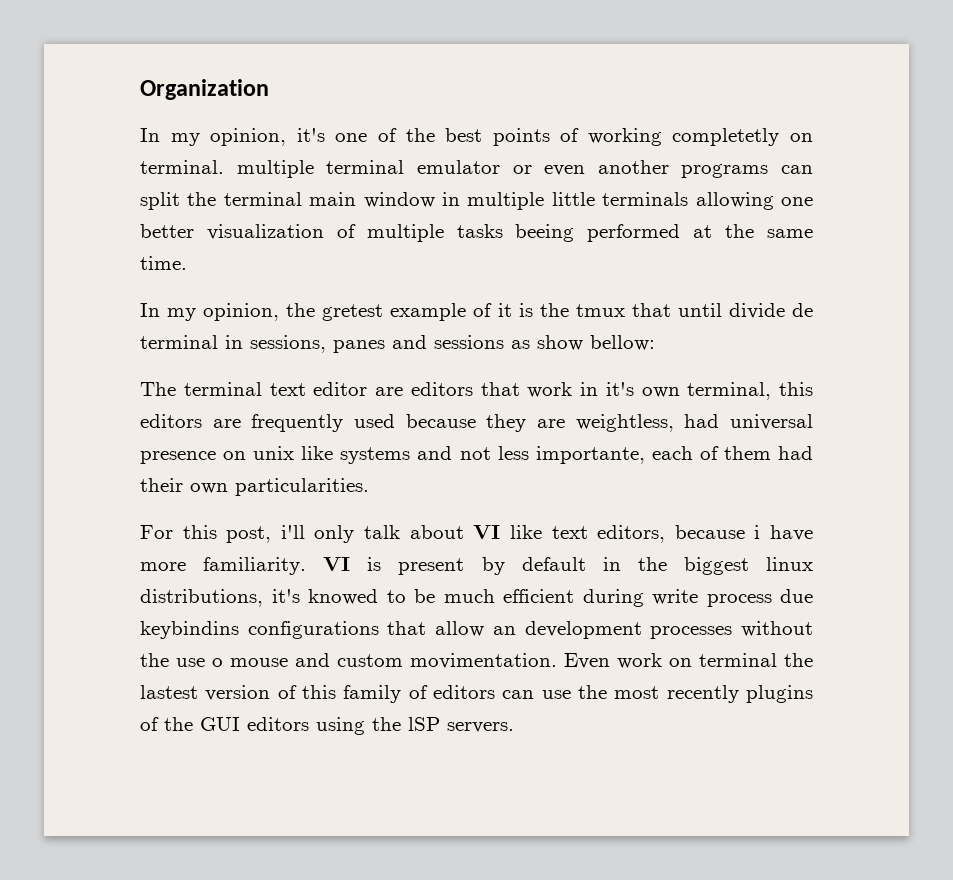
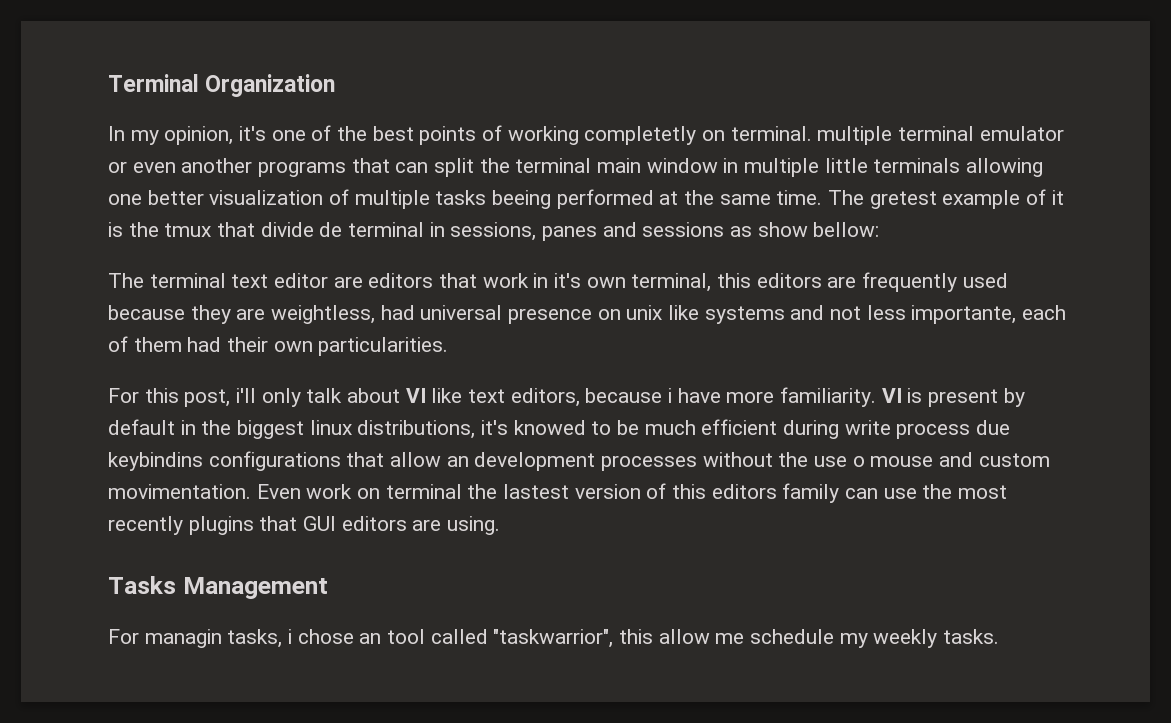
(140, 89) none -> [108,74,199,92] Terminal
(769, 171) none -> [351,158,390,173] that
[140,303,316,321] // In my opinion, the -> [828,190,865,205] The
[677,303,722,317] until -> (256, 229) none
[343,685,495,703] family of editors -> [711,483,840,503] editors family
[140,717,514,735] of the GUI editors using the lSP servers. -> [259,516,501,535] [108,576,328,599] [108,629,1000,648] that GUI editors are using. // Tasks Management // For managin tasks, i chose an tool called "taskwarrior", this allow me schedule my weekly tasks.

